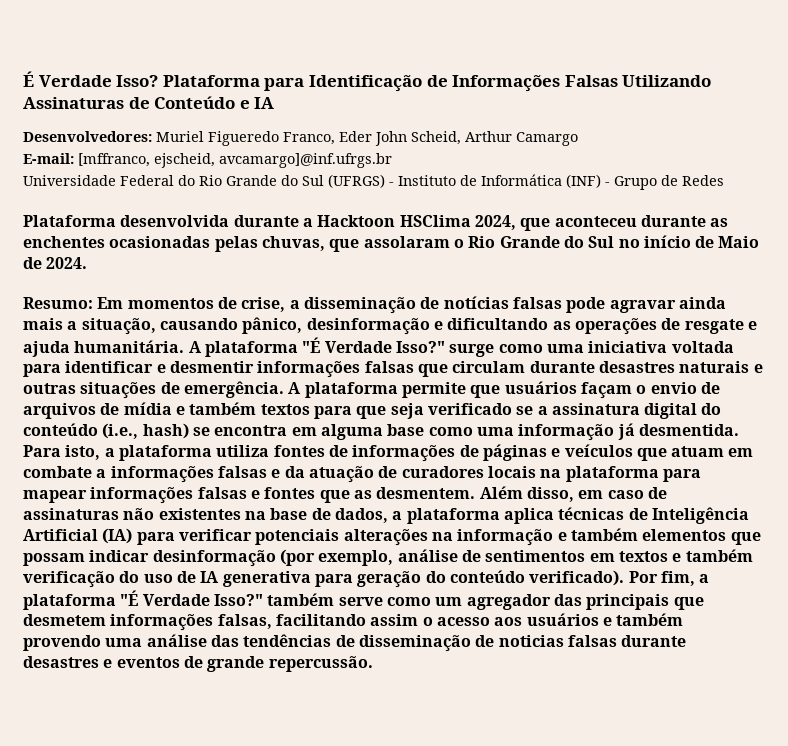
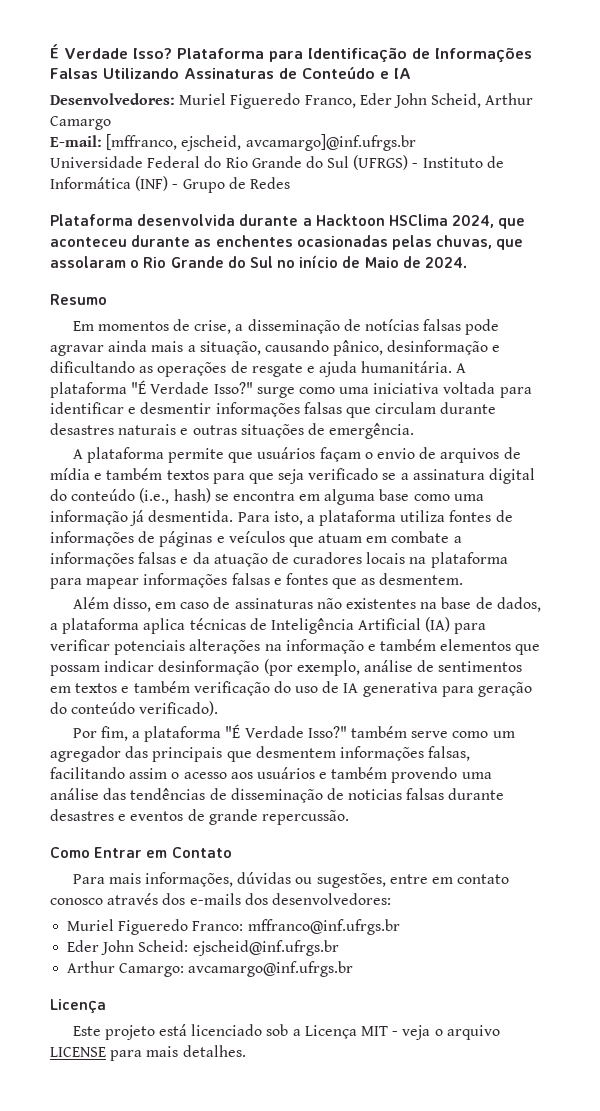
[23,297,93,309] Resumo: -> [50,294,107,305] Resumo //
(284, 389) none -> (415, 431) //
(476, 493) none -> (464, 579) //
(625, 578) none -> (219, 708) //
[23,614,106,626] desmetem -> [255,746,336,758] desmentem
(373, 664) none -> [50,847,232,858] [72,872,510,888] [50,893,391,905] [67,919,400,935] [67,940,339,956] [67,961,354,977] [50,999,106,1013] [72,1024,500,1040] [50,1045,246,1061] // Como Entrar em Contato // Para mais informações, dúvidas ou sugestões, entre em contato conosco através dos e-mails dos desenvolvedores: // Muriel Figueredo Franco: mffranco@inf.ufrgs.br // Eder John Scheid: ejscheid@inf.ufrgs.br // Arthur Camargo: avcamargo@inf.ufrgs.br // Licença // Este projeto está licenciado sob a Licença MIT - veja o arquivo LICENSE para mais detalhes.

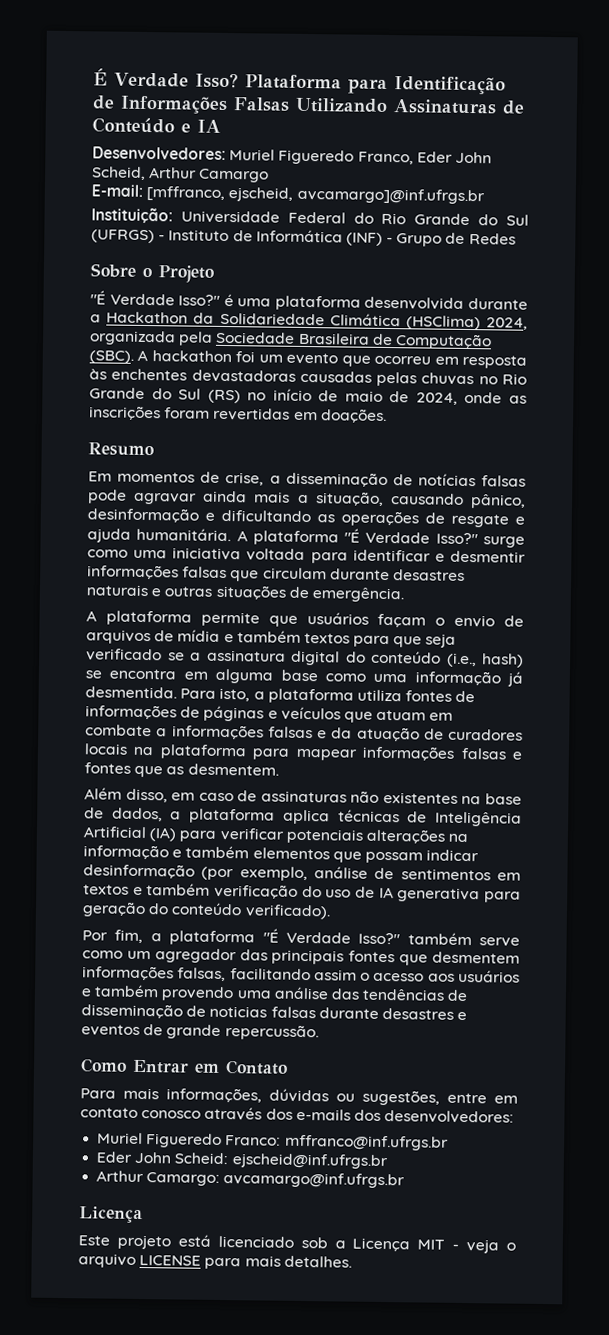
(416, 142) none -> [91,207,173,224] Instituição:
[50,214,526,229] [50,235,524,250] [50,256,273,268] Plataforma desenvolvida durante a Hacktoon HSClima 2024, que aconteceu durante as enchentes ocasionadas pelas chuvas, que assolaram o Rio Grande do Sul -> [90,263,214,283] [90,290,528,311] [90,311,528,331] [89,330,492,350] [89,349,527,369] [89,368,527,387] [89,387,241,404] Sobre o Projeto // "É Verdade Isso?" é uma plataforma desenvolvida durante a Hackathon da Solidariedade Climática (HSClima) 2024, organizada pela Sociedade Brasileira de Computação (SBC). A hackathon foi um evento que ocorreu em resposta às enchentes devastadoras causadas pelas chuvas no Rio Grande do Sul (RS)
[364,256,468,268] Maio de 2024. -> [344,390,527,405] [89,405,387,423] maio de 2024, onde as inscrições foram revertidas em doações.
(223, 754) none -> [348,950,396,963] fontes

